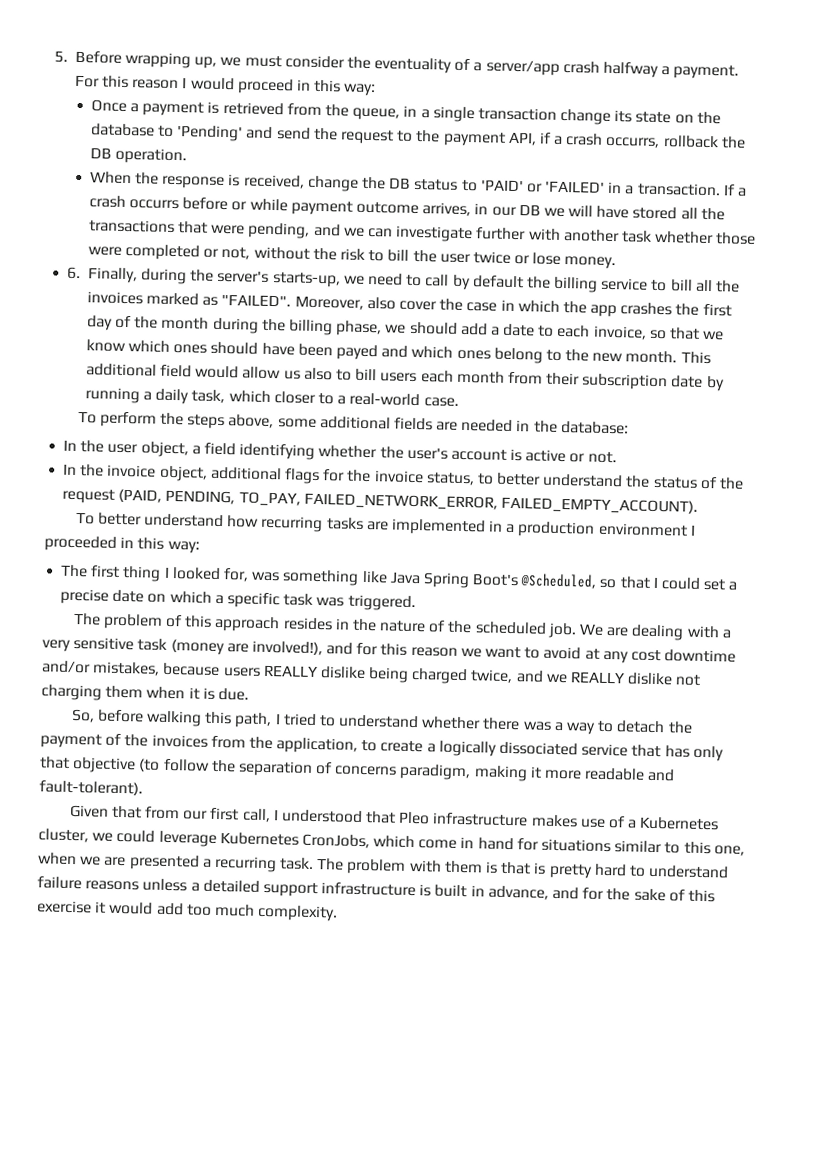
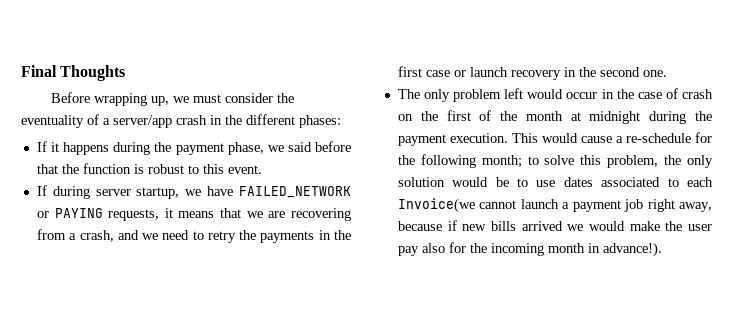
[54,50,68,63] 5. -> [21,65,126,81] Final Thoughts //
[603,61,740,80] [74,74,377,97] [90,99,721,125] [90,123,746,149] [89,147,188,165] [89,171,747,197] [88,195,725,221] [88,219,757,245] [87,243,617,270] [67,266,740,293] [86,291,732,318] [86,315,113,331] halfway a payment. For this reason I would proceed in this way: // Once a payment is retrieved from the queue, in a single transaction change its state on the database to 'Pending' and send the request to the payment API, if a crash occurrs, rollback the DB operation. // When the response is received, change the DB status to 'PAID' or 'FAILED' in a transaction. If a crash occurrs before or while payment outcome arrives, in our DB we will have stored all the transactions that were pending, and we can investigate further with another task whether those were completed or not, without the risk to bill the user twice or lose money. // 6. Finally, during the server's starts-up, we need to call by default the billing service to bill all the invoices marked as "FAILED". Moreover, also cover the case in which the app crashes the first day -> [210,114,341,128] [36,141,352,155] [36,163,262,174] [36,185,351,199] [36,208,351,221] [36,229,351,243] [397,66,667,80] [397,88,713,102] [397,110,471,121] in the different phases: // If it happens during the payment phase, we said before that the function is robust to this event. // If during server startup, we have FAILED_NETWORK or PAYING requests, it means that we are recovering from a crash, and we need to retry the payments in the first case or launch recovery in the second one. // The only problem left would occur in the case of crash on the first
[212,317,725,341] [85,339,711,365] [85,363,725,392] [84,387,459,407] [77,411,629,435] [63,439,617,464] [63,463,745,490] [62,488,698,515] [75,512,696,538] [44,535,200,554] [60,564,738,591] [60,588,416,612] [72,612,732,641] [42,636,737,664] [41,660,702,686] [41,684,249,701] [70,708,693,735] [40,733,724,762] [40,756,676,782] [39,780,143,796] [69,804,720,831] [38,828,745,856] [38,852,730,879] [37,876,715,903] [37,900,339,922] during the billing phase, we should add a date to each invoice, so that we know which ones should have been payed and which ones belong to the new month. This additional field would allow us also to bill users each month from their subscription date by running a daily task, which closer to a real-world case. // To perform the steps above, some additional fields are needed in the database: // In the user object, a field identifying whether the user's account is active or not. // In the invoice object, additional flags for the invoice status, to better understand the status of the request (PAID, PENDING, TO_PAY, FAILED_NETWORK_ERROR, FAILED_EMPTY_ACCOUNT). // To better understand how recurring tasks are implemented in a production environment I proceeded in this way: // The first thing I looked for, was something like Java Spring Boot's @Scheduled, so that I could set a precise date on which a specific task was triggered. // The problem of this approach resides in the nature of the scheduled job. We are dealing with a very sensitive task (money are involved!), and for this reason we want to avoid at any cost downtime and/or mistakes, because users REALLY dislike being charged twice, and we REALLY dislike not charging them when it is due. // So, before walking this path, I tried to understand whether there was a way to detach the payment of the invoices from the application, to create a logically dissociated service that has only that objective (to follow the separation of concerns paradigm, making it more readable and fault-tolerant). // Given that from our first call, I understood that Pleo infrastructure makes use of a Kubernetes cluster, we could leverage Kubernetes CronJobs, which come in hand for situations similar to this one, when we are presented a recurring task. The problem with them is that is pretty hard to understand failure reasons unless a detailed support infrastructure is built in advance, and for the sake of this exercise it would add too much complexity. -> [570,111,712,124] [397,132,712,146] [397,154,713,168] [397,177,713,187] [397,198,712,213] [397,220,712,231] [397,242,662,257] at midnight during the payment execution. This would cause a re-schedule for the following month; to solve this problem, the only solution would be to use dates associated to each Invoice(we cannot launch a payment job right away, because if new bills arrived we would make the user pay also for the incoming month in advance!).

